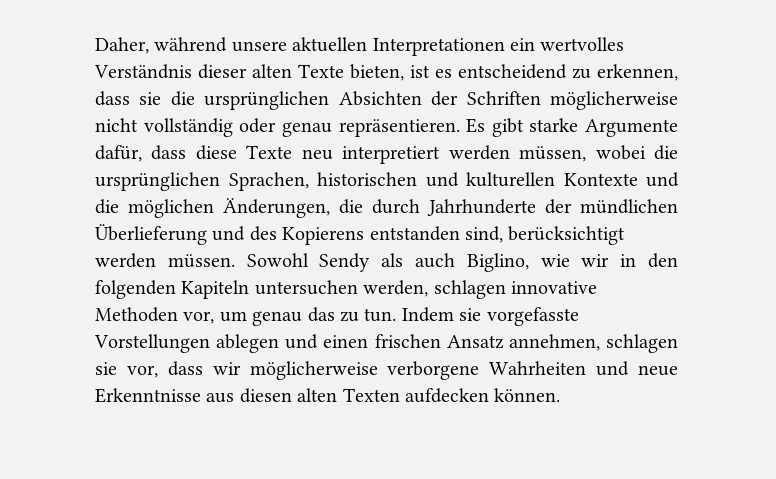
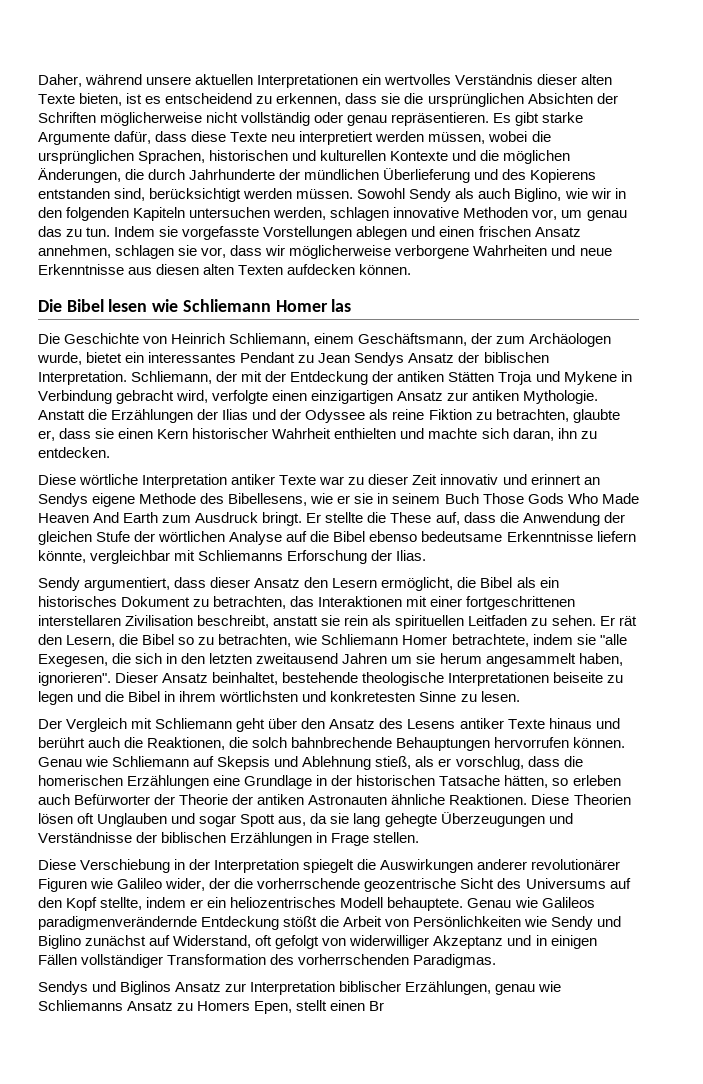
(561, 395) none -> [38,299,352,312] [38,333,612,347] [37,352,549,366] [38,371,632,385] [38,390,599,404] [38,409,620,423] [38,428,597,441] [38,447,110,458] [38,474,600,488] [38,493,639,507] [38,512,625,526] [38,531,636,545] [38,550,427,564] [38,577,559,591] [38,596,576,610] [38,615,637,629] [38,634,627,647] [38,653,623,667] [38,672,624,686] [38,691,520,705] [38,718,620,732] [38,737,626,751] [38,756,583,770] [38,775,621,789] [38,794,631,805] [38,812,573,827] [38,832,420,846] [38,859,621,873] [38,878,631,892] [38,897,595,911] [38,916,622,930] [38,935,597,949] [38,954,497,968] [38,981,562,995] [38,1000,385,1014] // Die Bibel lesen wie Schliemann Homer las // Die Geschichte von Heinrich Schliemann, einem Geschäftsmann, der zum Archäologen wurde, bietet ein interessantes Pendant zu Jean Sendys Ansatz der biblischen Interpretation. Schliemann, der mit der Entdeckung der antiken Stätten Troja und Mykene in Verbindung gebracht wird, verfolgte einen einzigartigen Ansatz zur antiken Mythologie. Anstatt die Erzählungen der Ilias und der Odyssee als reine Fiktion zu betrachten, glaubte er, dass sie einen Kern historischer Wahrheit enthielten und machte sich daran, ihn zu entdecken. // Diese wörtliche Interpretation antiker Texte war zu dieser Zeit innovativ und erinnert an Sendys eigene Methode des Bibellesens, wie er sie in seinem Buch Those Gods Who Made Heaven And Earth zum Ausdruck bringt. Er stellte die These auf, dass die Anwendung der gleichen Stufe der wörtlichen Analyse auf die Bibel ebenso bedeutsame Erkenntnisse liefern könnte, vergleichbar mit Schliemanns Erforschung der Ilias. // Sendy argumentiert, dass dieser Ansatz den Lesern ermöglicht, die Bibel als ein historisches Dokument zu betrachten, das Interaktionen mit einer fortgeschrittenen interstellaren Zivilisation beschreibt, anstatt sie rein als spirituellen Leitfaden zu sehen. Er rät den Lesern, die Bibel so zu betrachten, wie Schliemann Homer betrachtete, indem sie "alle Exegesen, die sich in den letzten zweitausend Jahren um sie herum angesammelt haben, ignorieren". Dieser Ansatz beinhaltet, bestehende theologische Interpretationen beiseite zu legen und die Bibel in ihrem wörtlichsten und konkretesten Sinne zu lesen. // Der Vergleich mit Schliemann geht über den Ansatz des Lesens antiker Texte hinaus und berührt auch die Reaktionen, die solch bahnbrechende Behauptungen hervorrufen können. Genau wie Schliemann auf Skepsis und Ablehnung stieß, als er vorschlug, dass die homerischen Erzählungen eine Grundlage in der historischen Tatsache hätten, so erleben auch Befürworter der Theorie der antiken Astronauten ähnliche Reaktionen. Diese Theorien lösen oft Unglauben und sogar Spott aus, da sie lang gehegte Überzeugungen und Verständnisse der biblischen Erzählungen in Frage stellen. // Diese Verschiebung in der Interpretation spiegelt die Auswirkungen anderer revolutionärer Figuren wie Galileo wider, der die vorherrschende geozentrische Sicht des Universums auf den Kopf stellte, indem er ein heliozentrisches Modell behauptete. Genau wie Galileos paradigmenverändernde Entdeckung stößt die Arbeit von Persönlichkeiten wie Sendy und Biglino zunächst auf Widerstand, oft gefolgt von widerwilliger Akzeptanz und in einigen Fällen vollständiger Transformation des vorherrschenden Paradigmas. // Sendys und Biglinos Ansatz zur Interpretation biblischer Erzählungen, genau wie Schliemanns Ansatz zu Homers Epen, stellt einen Br

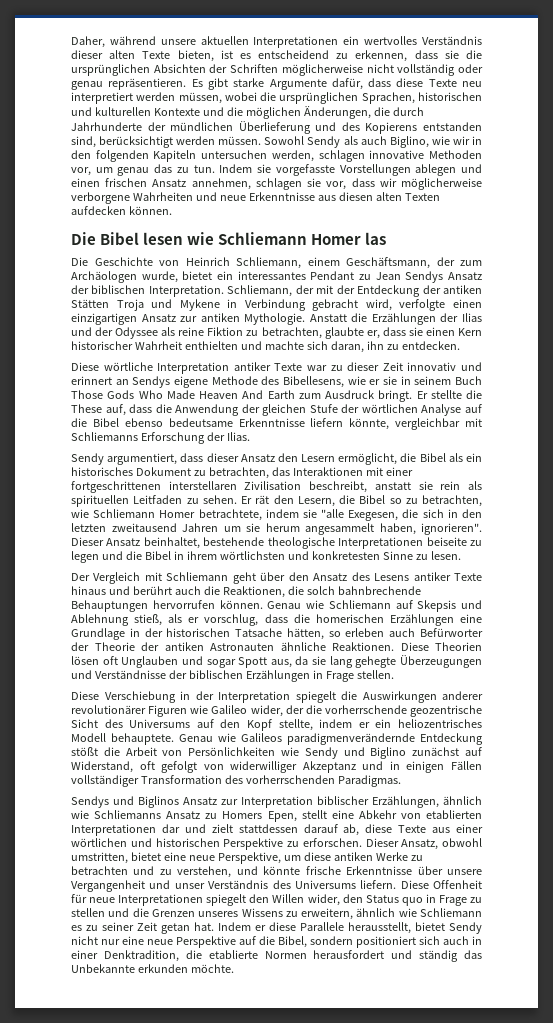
[495,984,536,995] genau -> [443,796,482,805] ähnlich
[330,1000,385,1011] einen Br -> [331,810,483,819] [71,824,483,836] [71,838,482,850] [71,852,423,864] [71,866,483,878] [71,880,482,892] [71,894,482,906] [71,908,483,920] [71,922,482,934] [71,936,482,948] [71,950,482,962] [71,964,234,973] eine Abkehr von etablierten Interpretationen dar und zielt stattdessen darauf ab, diese Texte aus einer wörtlichen und historischen Perspektive zu erforschen. Dieser Ansatz, obwohl umstritten, bietet eine neue Perspektive, um diese antiken Werke zu betrachten und zu verstehen, und könnte frische Erkenntnisse über unsere Vergangenheit und unser Verständnis des Universums liefern. Diese Offenheit für neue Interpretationen spiegelt den Willen wider, den Status quo in Frage zu stellen und die Grenzen unseres Wissens zu erweitern, ähnlich wie Schliemann es zu seiner Zeit getan hat. Indem er diese Parallele herausstellt, bietet Sendy nicht nur eine neue Perspektive auf die Bibel, sondern positioniert sich auch in einer Denktradition, die etablierte Normen herausfordert und ständig das Unbekannte erkunden möchte.

